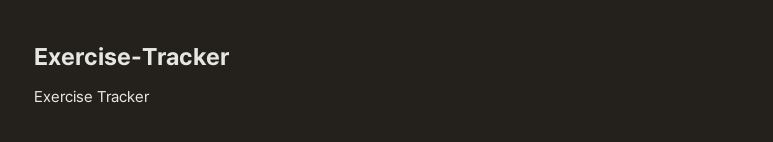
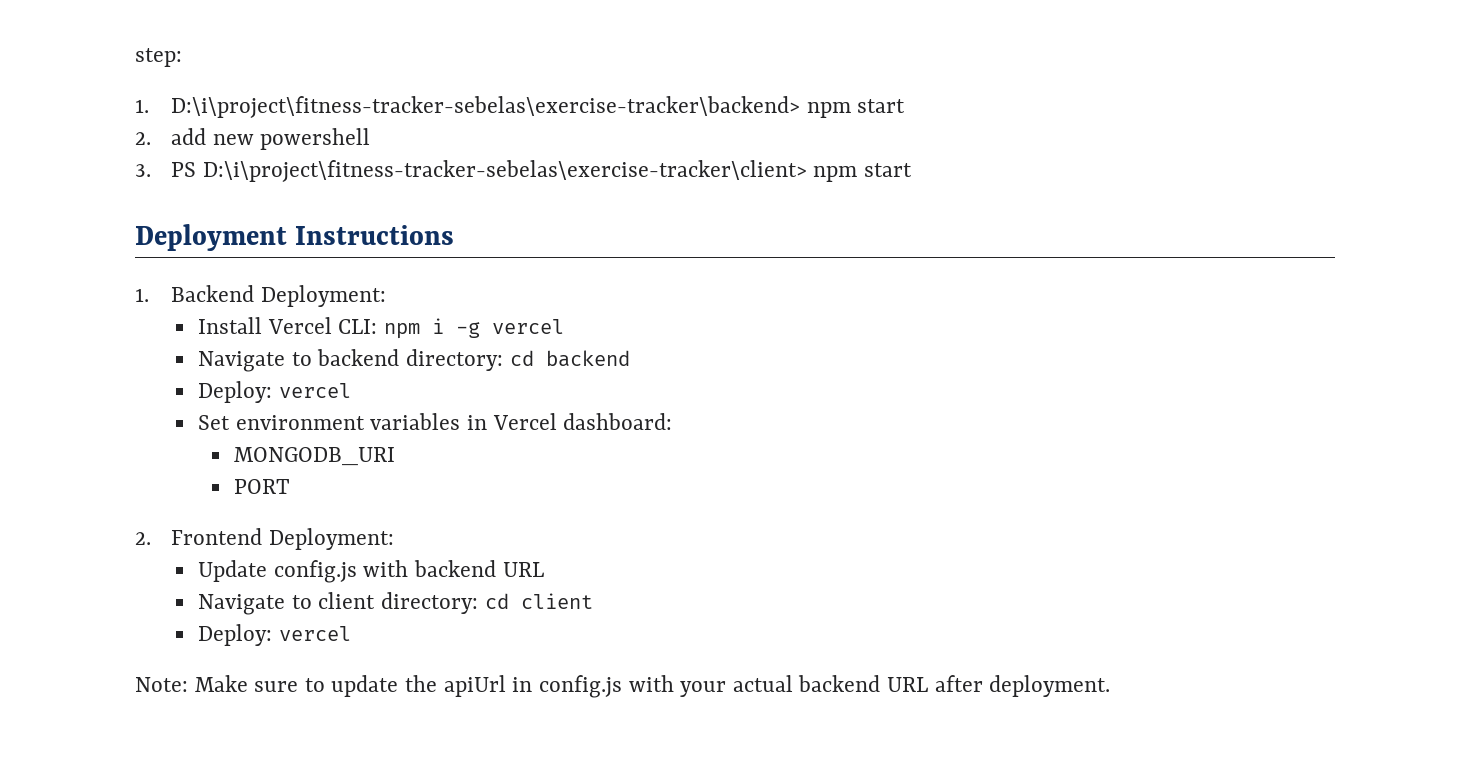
[34,47,230,66] [34,90,151,103] Exercise-Tracker // Exercise Tracker -> [135,48,182,67] [135,96,906,118] [135,128,371,150] [135,160,913,182] [135,224,455,251] [135,285,386,307] [198,317,565,339] [198,349,630,372] [198,381,351,403] [198,413,673,430] [234,447,396,466] [234,479,291,494] [135,528,394,550] [198,560,544,583] [198,592,593,615] [198,624,351,646] [135,675,1111,698] step: // 1. D:\i\project\fitness-tracker-sebelas\exercise-tracker\backend> npm start // 2. add new powershell // 3. PS D:\i\project\fitness-tracker-sebelas\exercise-tracker\client> npm start // Deployment Instructions // 1. Backend Deployment: // Install Vercel CLI: npm i -g vercel // Navigate to backend directory: cd backend // Deploy: vercel // Set environment variables in Vercel dashboard: // MONGODB_URI // PORT // 2. Frontend Deployment: // Update config.js with backend URL // Navigate to client directory: cd client // Deploy: vercel // Note: Make sure to update the apiUrl in config.js with your actual backend URL after deployment.

